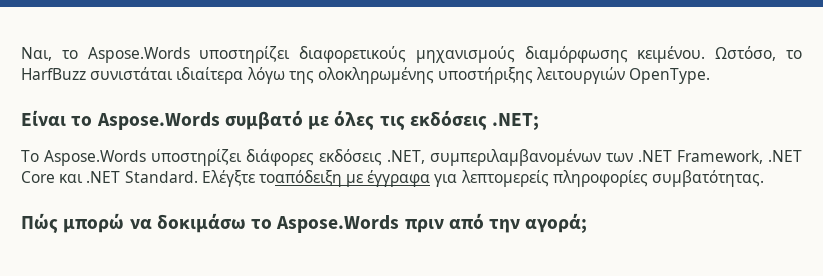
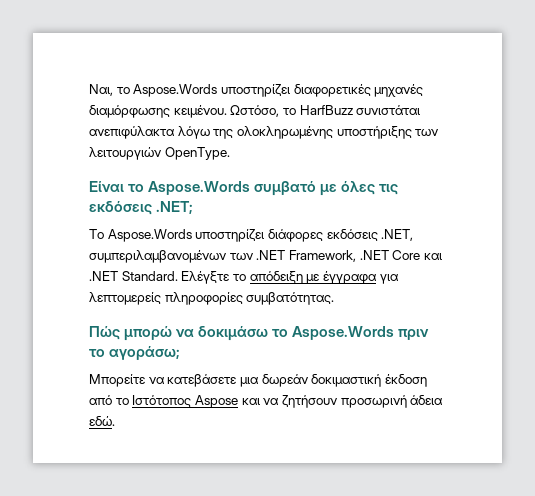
[299,46,515,63] διαφορετικούς μηχανισμούς -> [293,84,424,97] διαφορετικές μηχανές
[176,67,244,84] ιδιαίτερα -> [89,126,175,139] ανεπιφύλακτα
(534, 75) none -> [415,129,440,136] των
[258,170,342,187] τοαπόδειξη -> [232,271,303,284] το απόδειξη
[448,213,588,233] από την αγορά; -> [89,346,181,360] [89,374,427,387] [89,395,444,408] [89,416,115,426] το αγοράσω; // Μπορείτε να κατεβάσετε μια δωρεάν δοκιμαστική έκδοση από το Ιστότοπος Aspose και να ζητήσουν προσωρινή άδεια εδώ.

